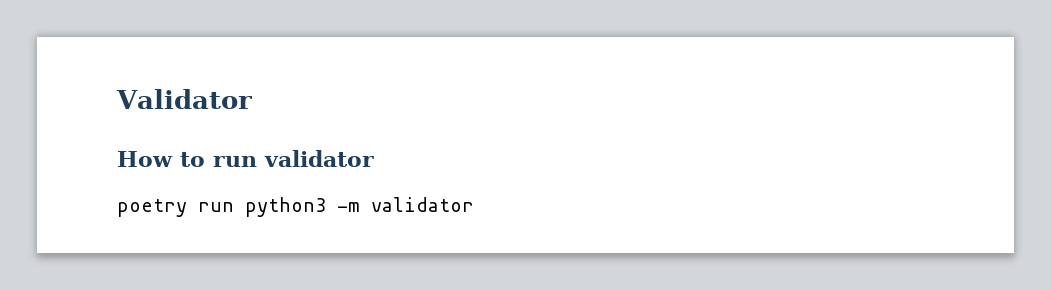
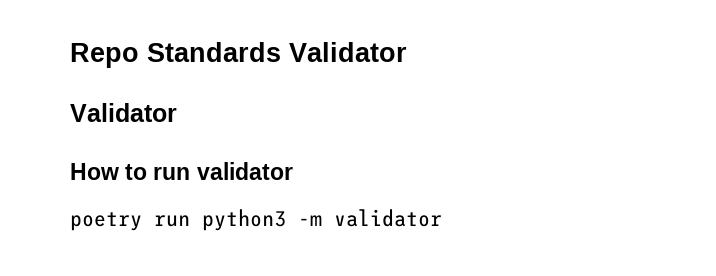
(116, 99) none -> [70,42,407,68] Repo Standards Validator //

